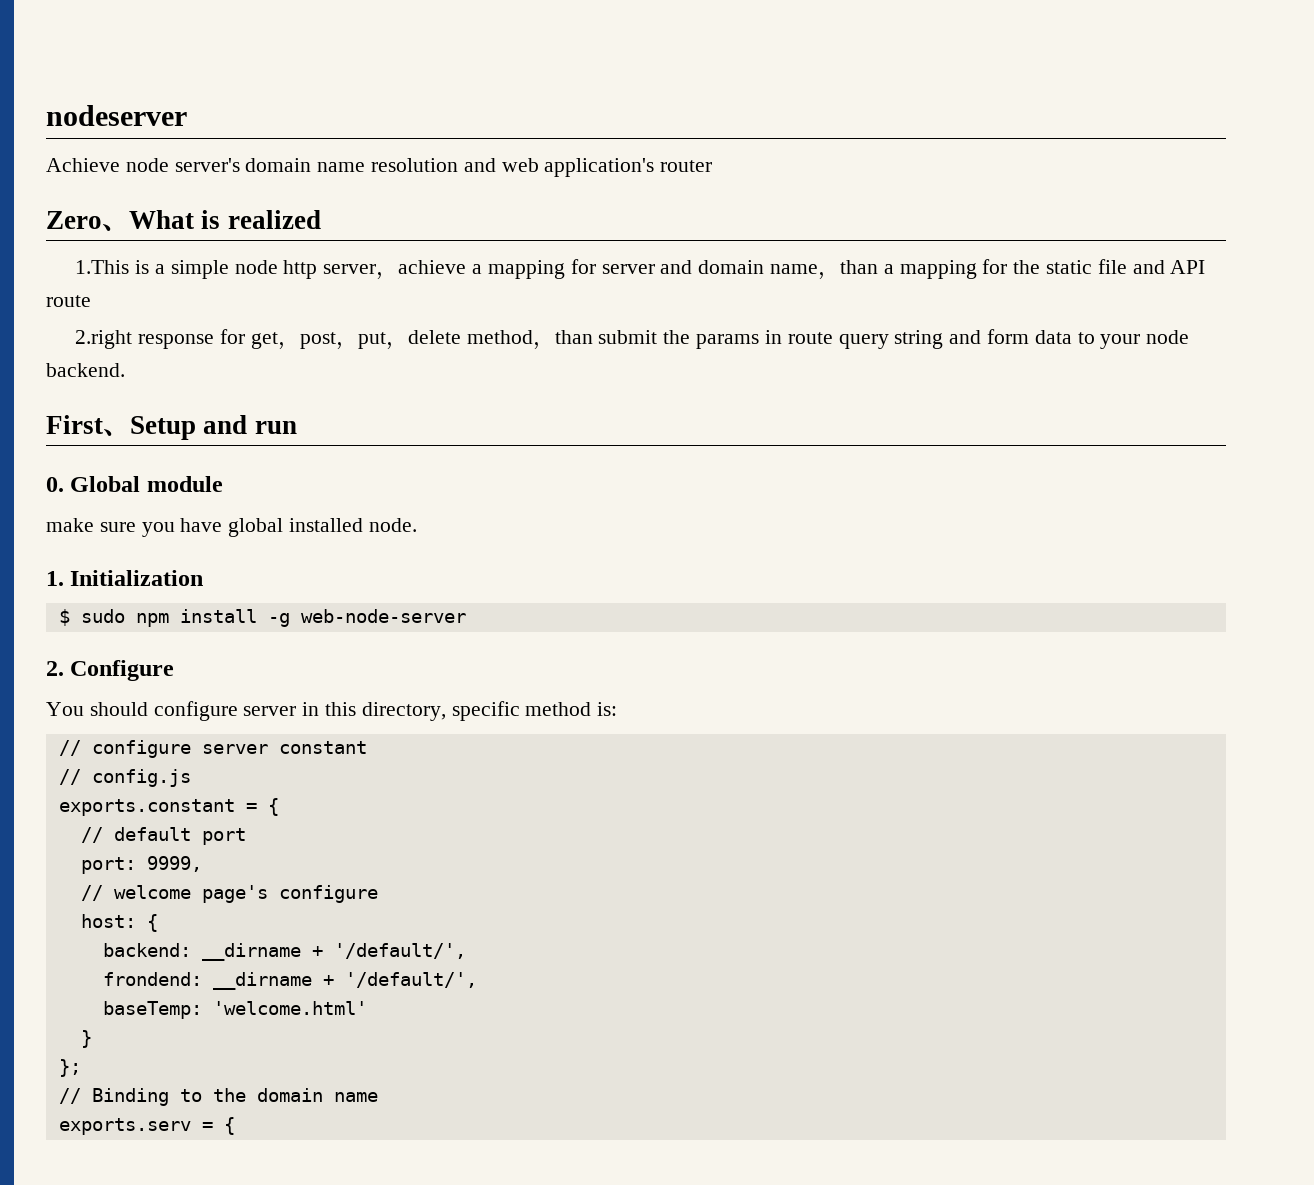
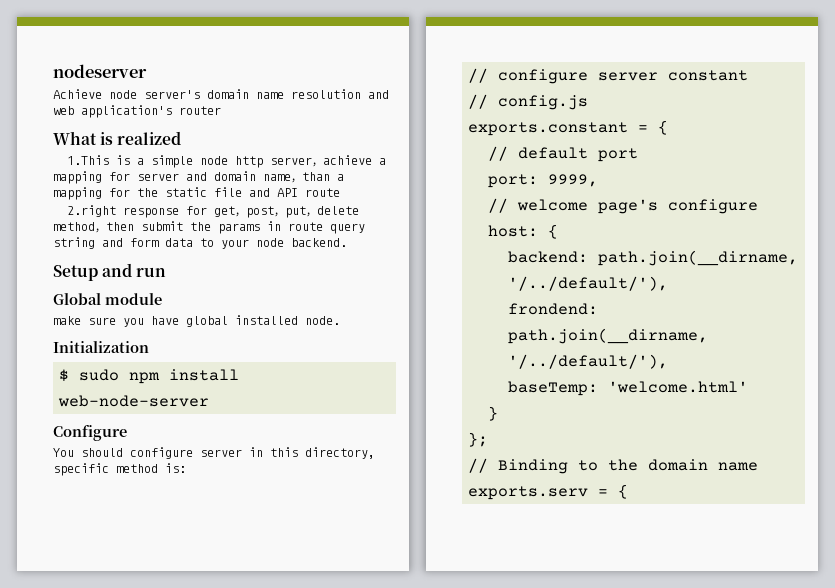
[46,211,129,231] Zero、 -> (221, 110) none
[554,330,593,344] than -> [106,222,134,231] then
[46,415,130,436] First、 -> (347, 242) none
[46,477,64,492] 0. -> (167, 272) none
[46,571,64,586] 1. -> (340, 320) none
[267,613,290,627] -g -> (240, 375) none
[46,661,64,676] 2. -> (210, 401) none
[201,943,466,961] [102,972,477,990] __dirname + '/default/', // frondend: __dirname + '/default/', -> [598,250,799,266] [508,276,669,291] [508,303,599,315] [508,328,709,344] [508,354,669,369] path.join(__dirname, '/../default/'), // frondend: path.join(__dirname, '/../default/'),

